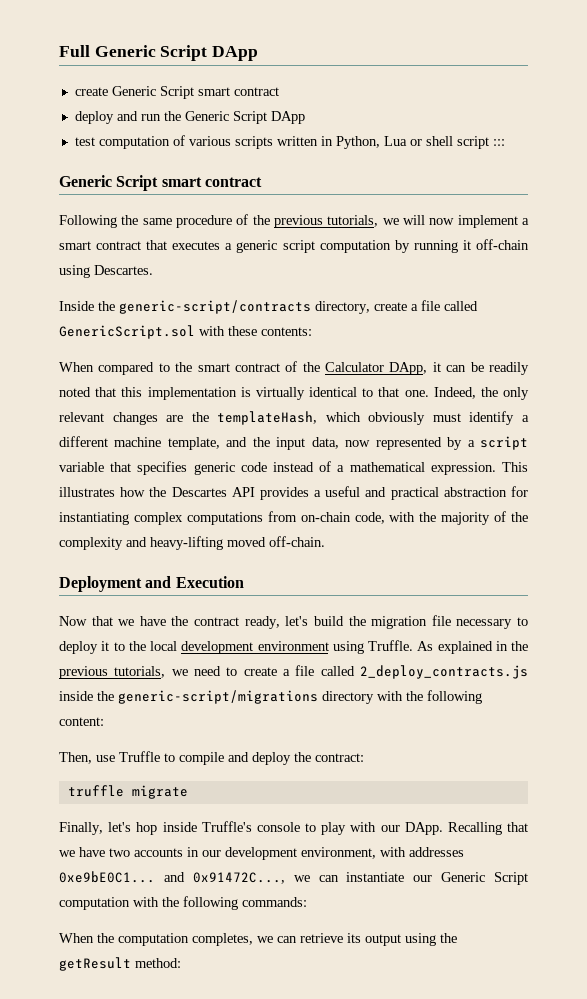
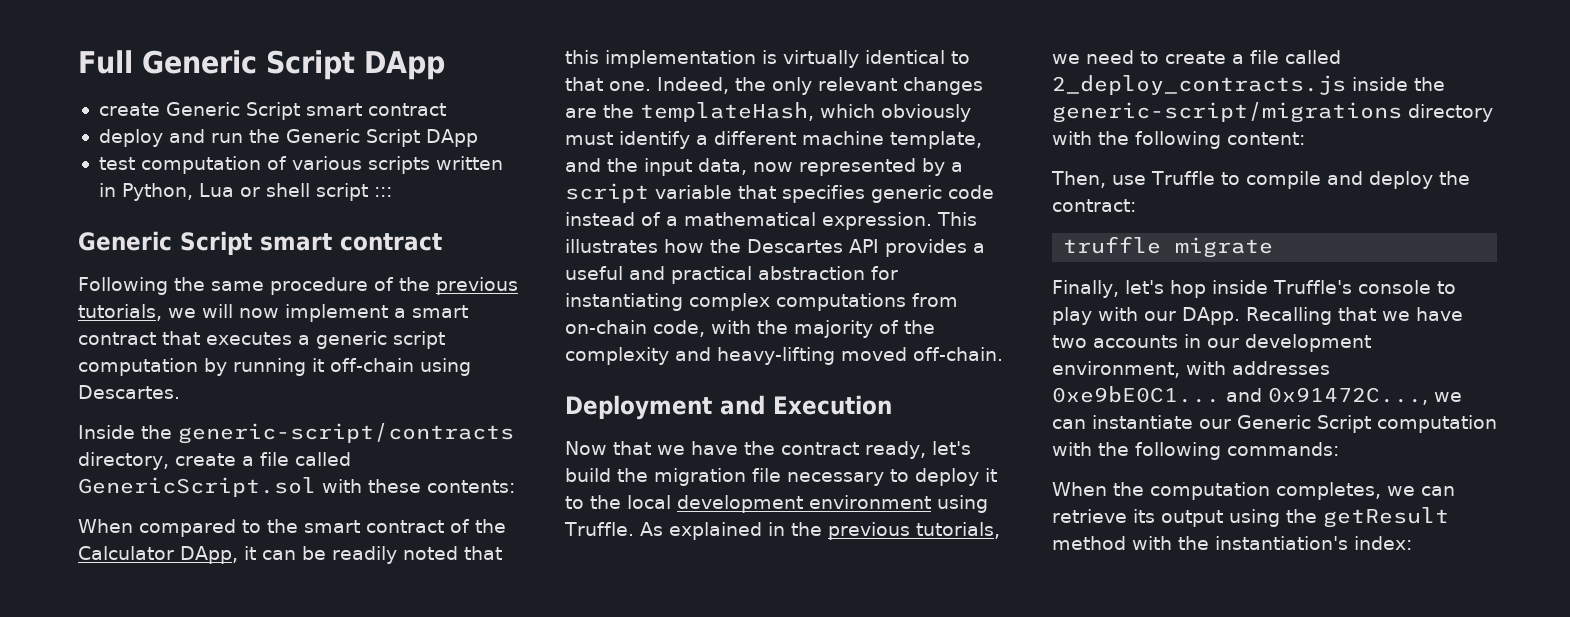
[135,958,181,968] method: -> [1052,536,1412,550] method with the instantiation's index:

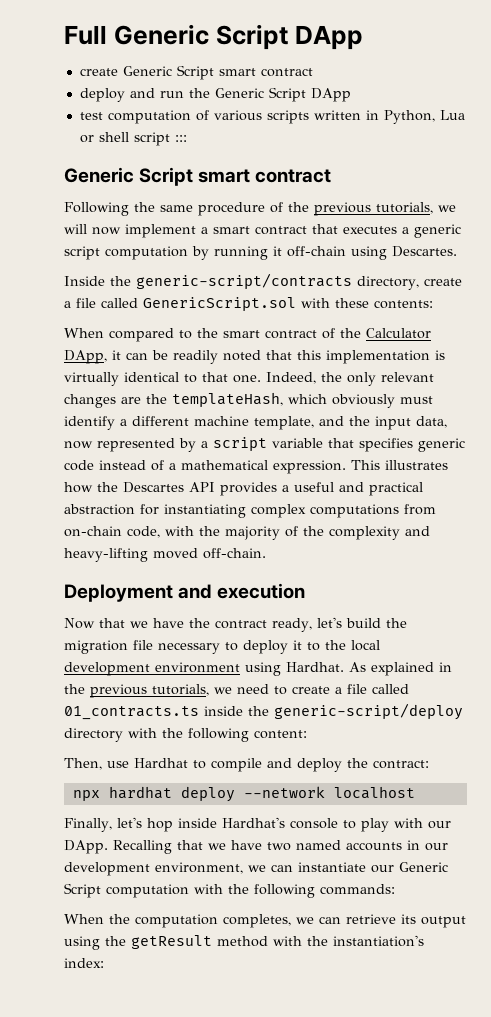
[773,395,892,415] Execution -> [217,583,306,599] execution
[564,522,634,536] Truffle. -> [286,662,344,672] Hardhat.
[1052,75,1346,95] 2_deploy_contracts.js -> [64,706,199,720] 01_contracts.ts
[1052,102,1402,123] generic-script/migrations -> [274,703,463,720] generic-script/deploy
[1151,171,1215,185] Truffle -> [134,758,188,768] Hardhat
[1063,236,1274,258] truffle migrate -> [72,786,415,802] npx hardhat deploy --network localhost
[1272,280,1352,294] Truffle's -> [221,817,285,828] Hardhat's
(1087, 341) none -> [296,840,341,850] named
[1186,361,1330,375] [1052,386,1428,405] with addresses 0xe9bE0C1... and 0x91472C..., -> (243, 868) none

